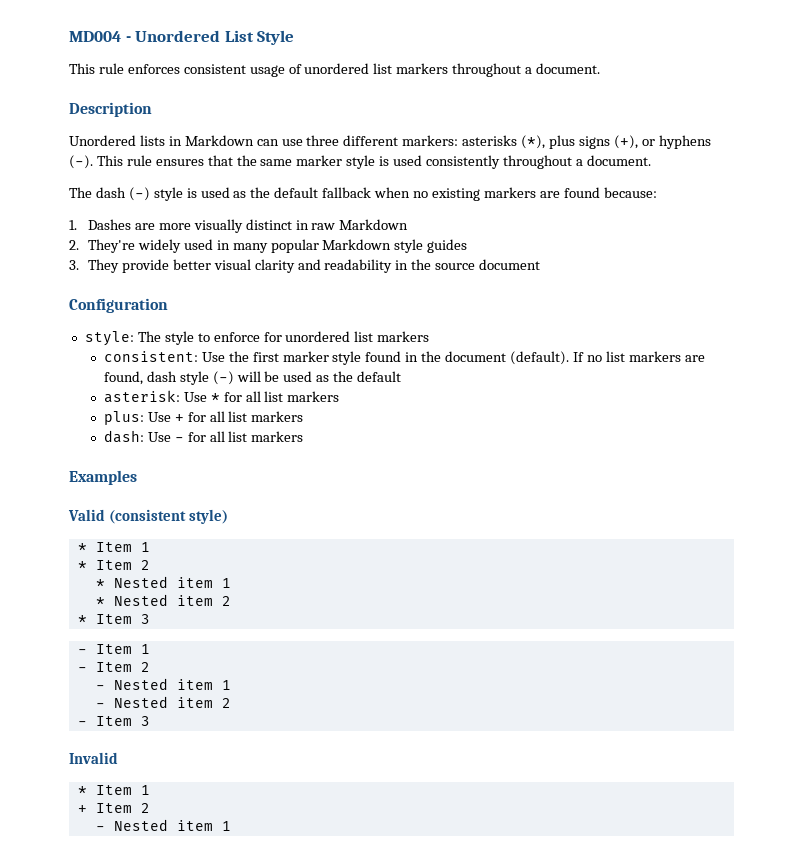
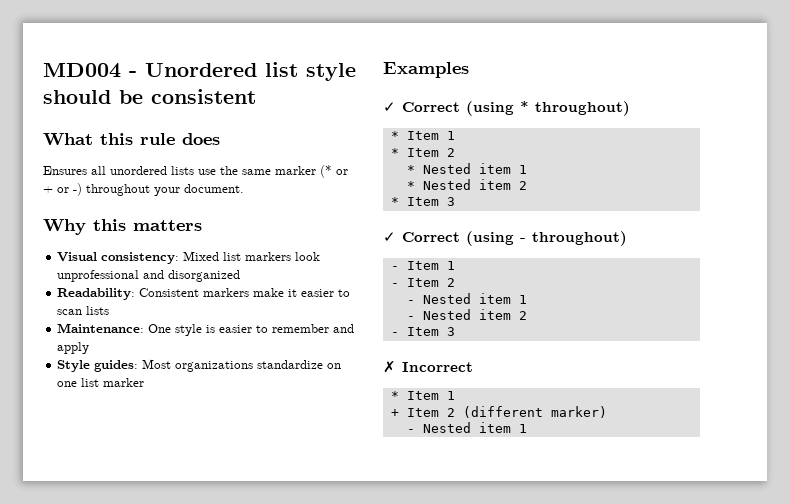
[224,30,295,45] [69,63,601,77] [69,102,152,117] [69,135,711,149] [69,155,651,169] [69,187,657,201] [69,219,409,233] [69,239,468,253] [69,259,541,273] [69,298,168,313] [84,331,430,346] [103,351,705,365] [103,371,402,385] [103,390,340,403] [103,411,304,425] [103,430,304,443] [69,470,137,485] [68,509,229,524] List Style // This rule enforces consistent usage of unordered list markers throughout a document. // Description // Unordered lists in Markdown can use three different markers: asterisks (*), plus signs (+), or hyphens (-). This rule ensures that the same marker style is used consistently throughout a document. // The dash (-) style is used as the default fallback when no existing markers are found because: // 1. Dashes are more visually distinct in raw Markdown // 2. They're widely used in many popular Markdown style guides // 3. They provide better visual clarity and readability in the source document // Configuration // style: The style to enforce for unordered list markers // consistent: Use the first marker style found in the document (default). If no list markers are found, dash style (-) will be used as the default // asterisk: Use * for all list markers // plus: Use + for all list markers // dash: Use - for all list markers // Examples // Valid (consistent style) -> [265,62,356,81] [43,89,256,104] [43,133,220,146] [43,165,348,178] [43,183,244,196] [43,219,202,235] [57,251,321,264] [57,270,241,282] [57,288,351,300] [57,306,110,315] [57,323,355,336] [57,342,90,354] [57,359,342,372] [57,378,145,387] [383,62,469,78] [383,101,630,116] list style should be consistent // What this rule does // Ensures all unordered lists use the same marker (* or + or -) throughout your document. // Why this matters // Visual consistency: Mixed list markers look unprofessional and disorganized // Readability: Consistent markers make it easier to scan lists // Maintenance: One style is easier to remember and apply // Style guides: Most organizations standardize on one list marker // Examples // ✓ Correct (using * throughout)
(150, 619) none -> [383,231,627,246] // ✓ Correct (using - throughout)
[69,752,118,764] Invalid -> [383,361,473,373] ✗ Incorrect
(150, 808) none -> [462,406,607,418] (different marker)

